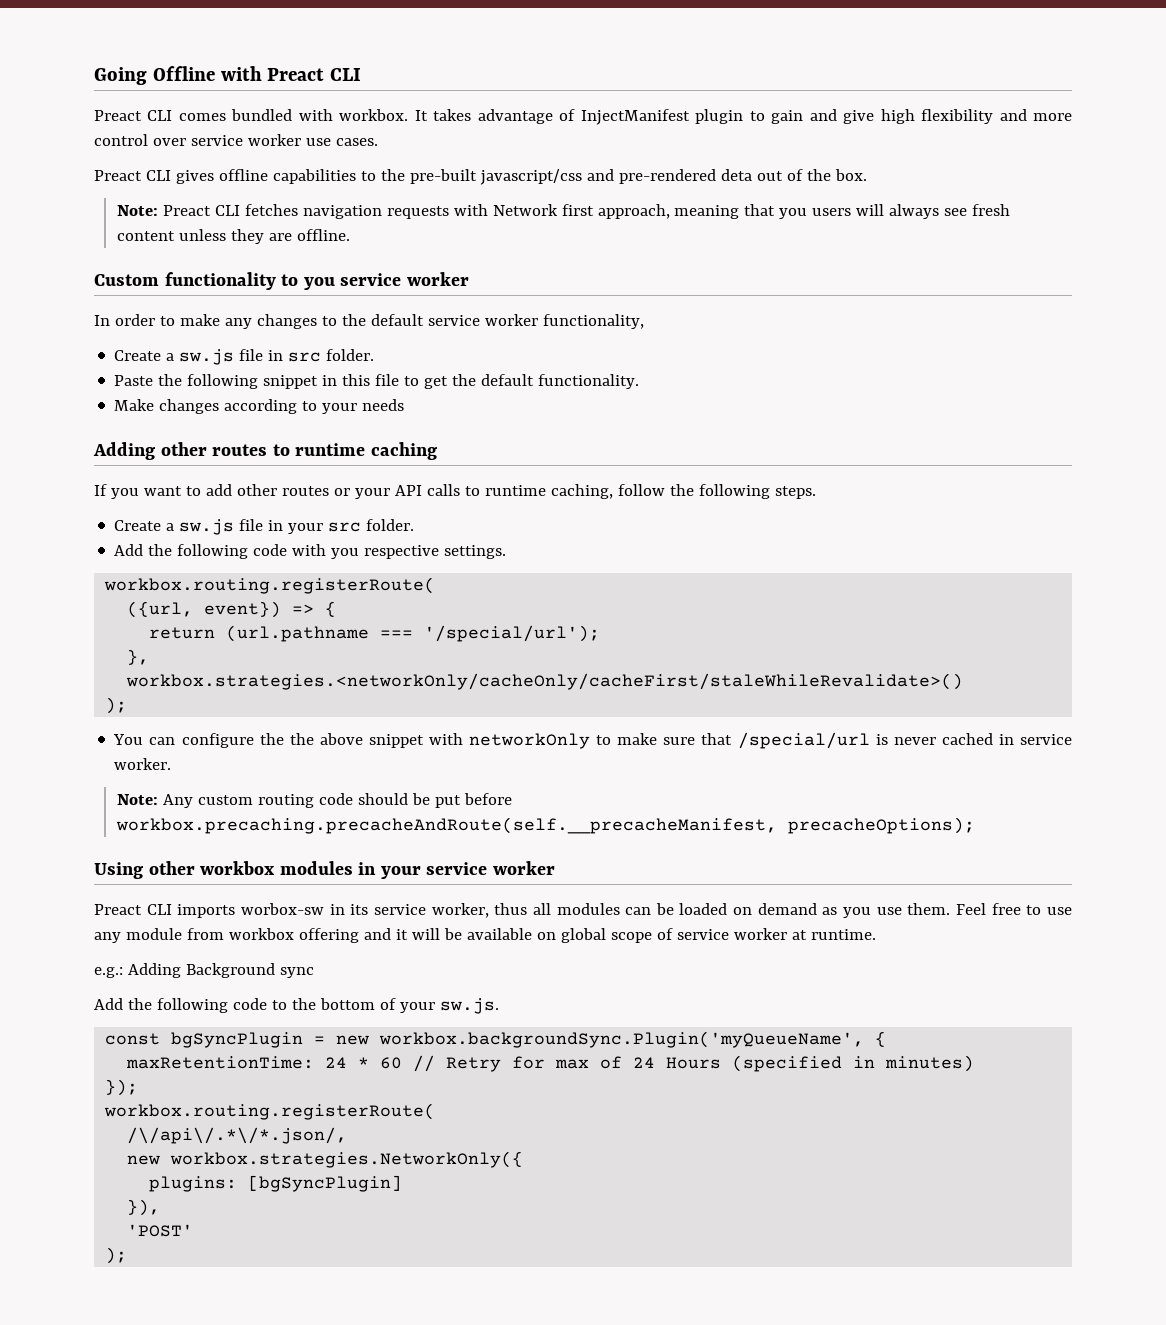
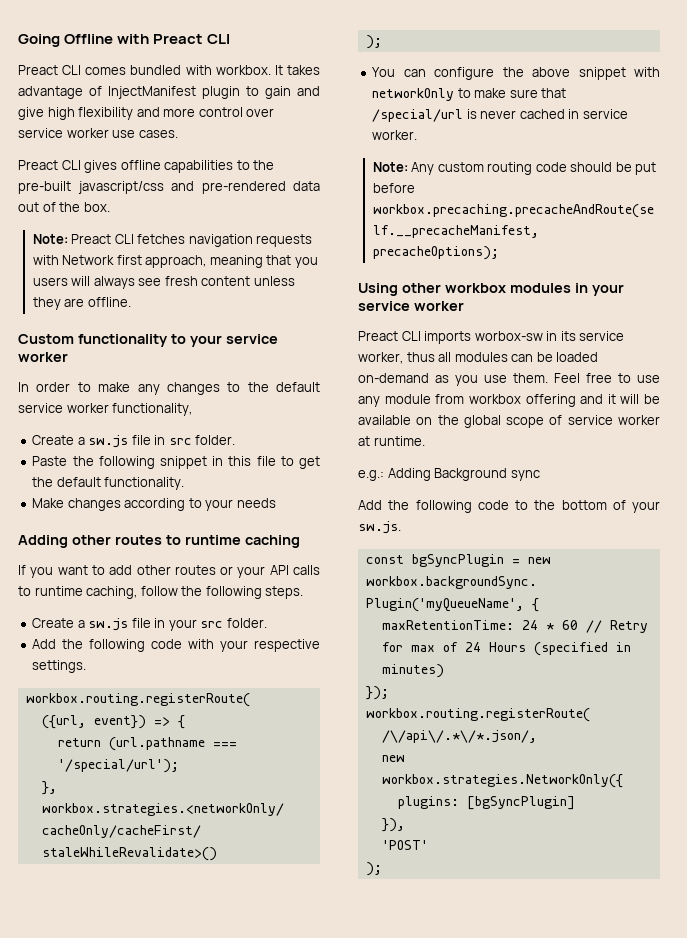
[720,169,752,181] deta -> [293,181,320,191] data
[303,277,335,290] you -> [189,335,222,347] your
[331,548,360,559] you -> [220,640,249,652] your
[289,733,314,745] the -> (524, 72) none
[733,903,817,915] on demand -> [358,373,429,383] on-demand
(556, 936) none -> [437,415,459,425] the

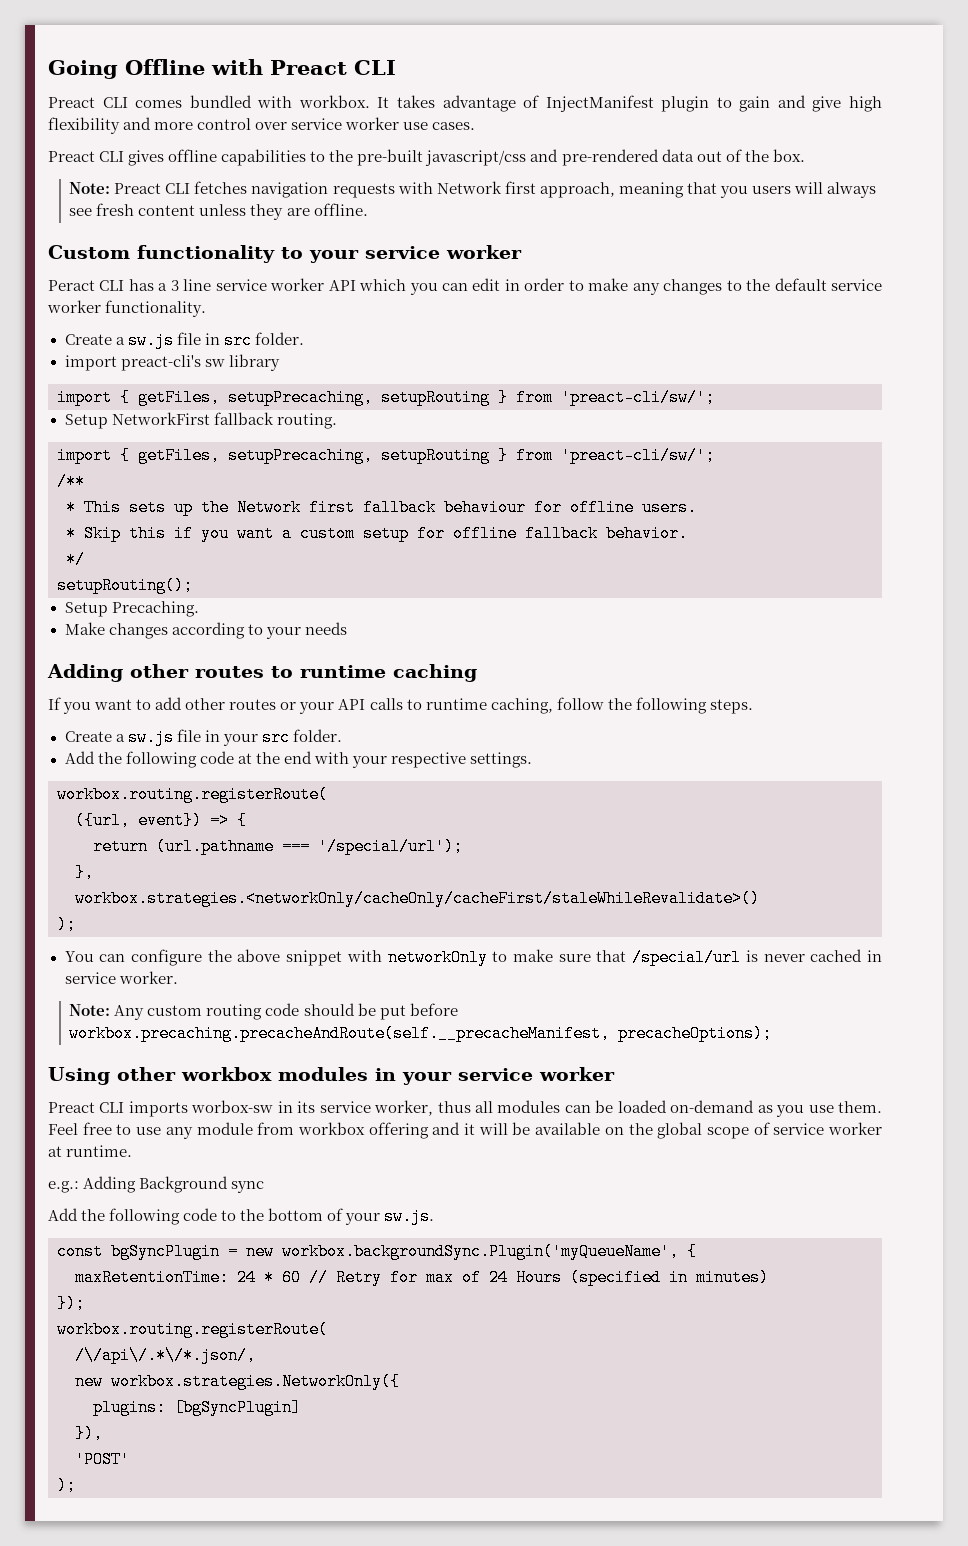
[18,382,29,392] In -> [48,278,520,295] Peract CLI has a 3 line service worker API which you can edit in
[112,403,193,416] functionality, -> [105,300,207,317] functionality.
[32,456,320,469] [32,477,185,490] Paste the following snippet in this file to get the default functionality. -> [64,354,280,371] [57,389,715,406] [64,412,337,429] [57,447,715,464] [57,473,85,490] [66,499,697,516] [66,525,688,542] [66,551,85,568] [57,577,193,594] [64,601,199,617] import preact-cli's sw library // import { getFiles, setupPrecaching, setupRouting } from 'preact-cli/sw/'; // Setup NetworkFirst fallback routing. // import { getFiles, setupPrecaching, setupRouting } from 'preact-cli/sw/'; // /** // * This sets up the Network first fallback behaviour for offline users. // * Skip this if you want a custom setup for offline fallback behavior. // */ // setupRouting(); // Setup Precaching.
(183, 644) none -> [237,751,312,764] at the end

